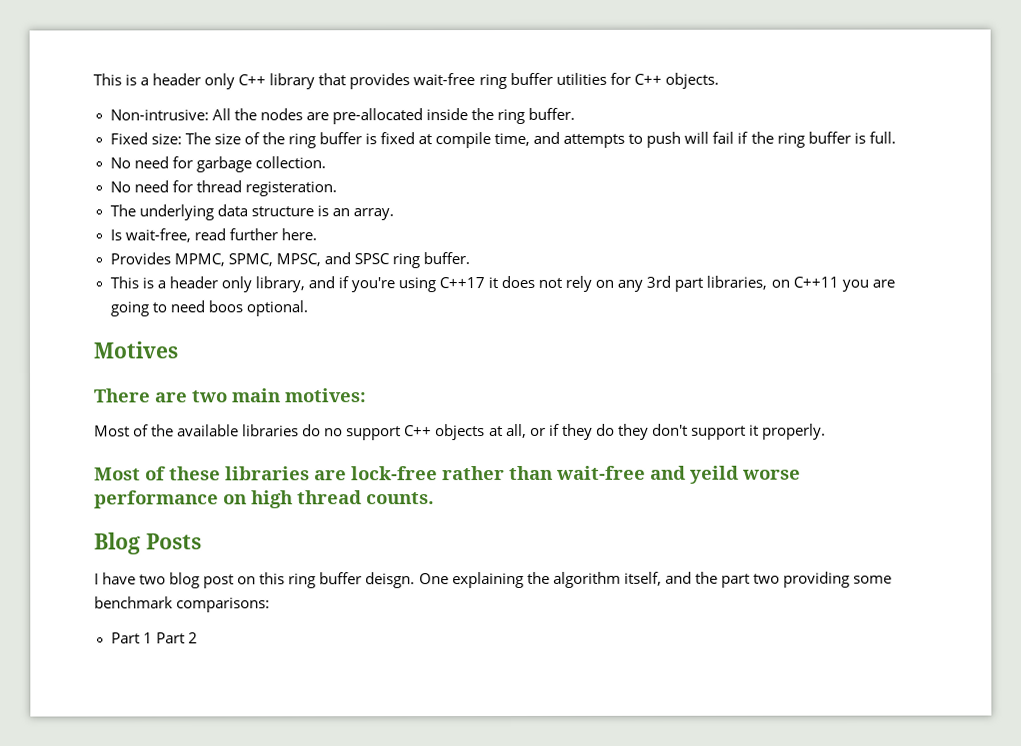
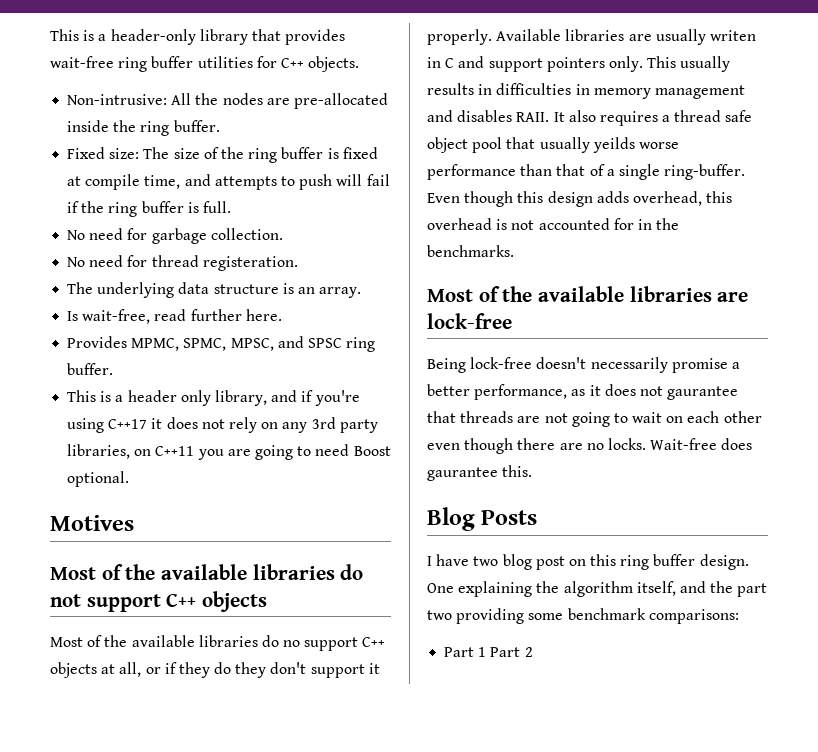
[93,73,267,90] This is a header only C++ -> [50,29,196,45] This is a header-only
[674,277,704,292] part -> [339,419,378,433] party
[207,300,243,313] boos -> [353,446,391,456] Boost
[94,388,367,403] There are two main motives: -> [50,564,364,580] [50,591,268,612] Most of the available libraries do not support C++ objects
[94,466,221,481] // Most of these -> [496,29,756,45] [427,56,731,72] [427,83,745,99] [427,110,753,126] [427,137,679,153] [427,164,746,180] [427,191,733,207] [427,218,680,230] [427,245,514,257] [427,286,625,302] Available libraries are usually writen in C and support pointers only. This usually results in difficulties in memory management and disables RAII. It also requires a thread safe object pool that usually yeilds worse performance than that of a single ring-buffer. Even though this design adds overhead, this overhead is not accounted for in the benchmarks. // Most of the available
[442,465,801,484] [94,490,434,509] rather than wait-free and yeild worse performance on high thread counts. -> [427,357,740,373] [427,384,739,400] [427,411,762,427] [427,438,753,454] [427,465,533,481] // Being lock-free doesn't necessarily promise a better performance, as it does not gaurantee that threads are not going to wait on each other even though there are no locks. Wait-free does gaurantee this.
[365,572,416,589] deisgn. -> [699,554,749,570] design.

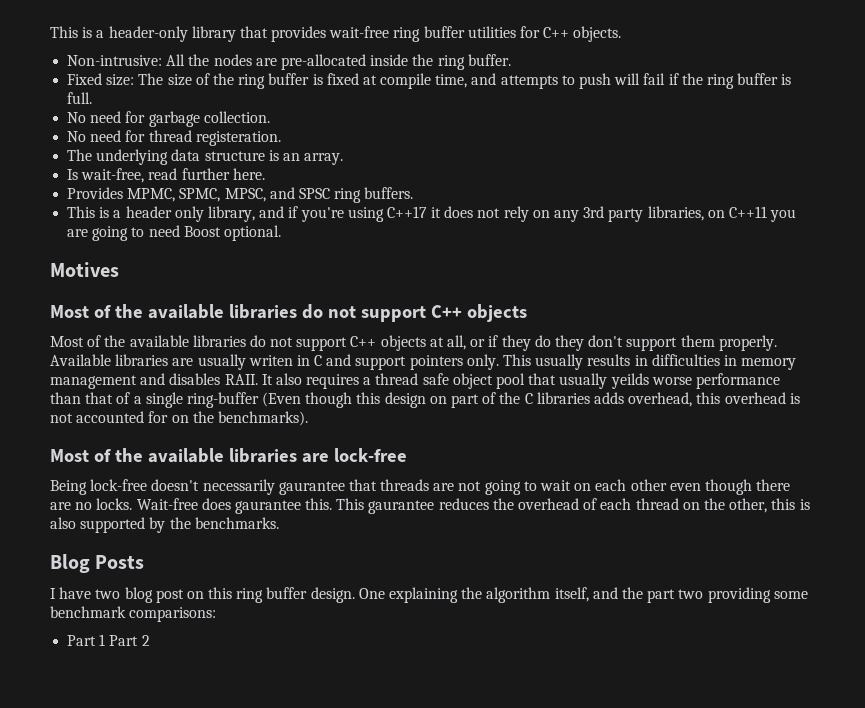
[67,363,114,375] buffer. -> [364,187,414,199] buffers.
[283,640,301,647] no -> [270,337,294,347] not
[368,663,380,674] it -> [680,335,715,347] them
[664,164,746,180] [427,193,460,203] ring-buffer. Even -> [186,392,302,408] ring-buffer (Even
(593, 199) none -> [429,392,590,408] on part of the C libraries
[637,218,680,230] [427,245,514,257] in the benchmarks. -> [171,411,308,426] on the benchmarks).
[671,358,740,373] [427,384,663,400] promise a better performance, as it does not -> (275, 487) none
(533, 471) none -> [336,498,810,514] [50,517,279,533] This gaurantee reduces the overhead of each thread on the other, this is also supported by the benchmarks.

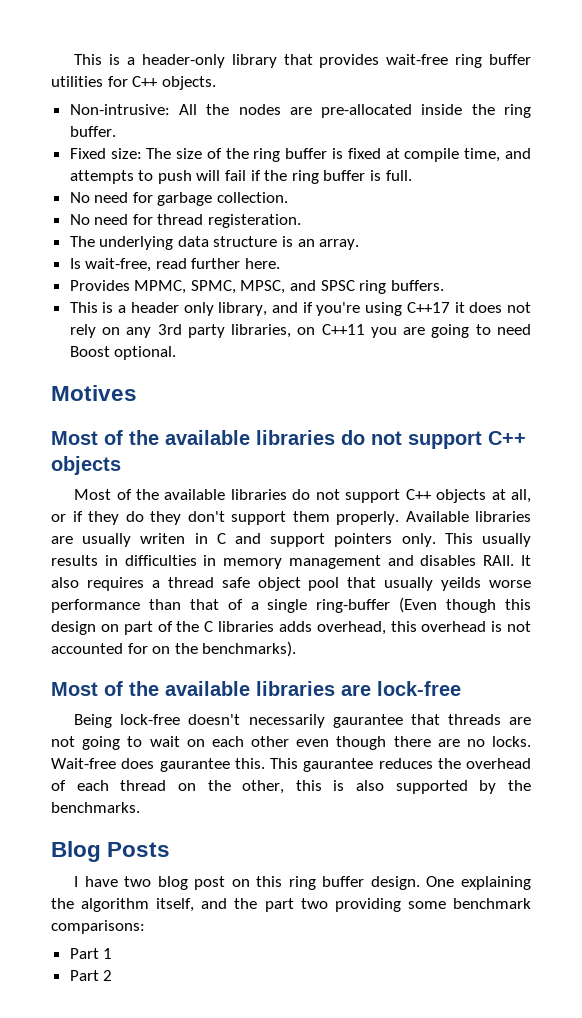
(106, 640) none -> (113, 953) //

